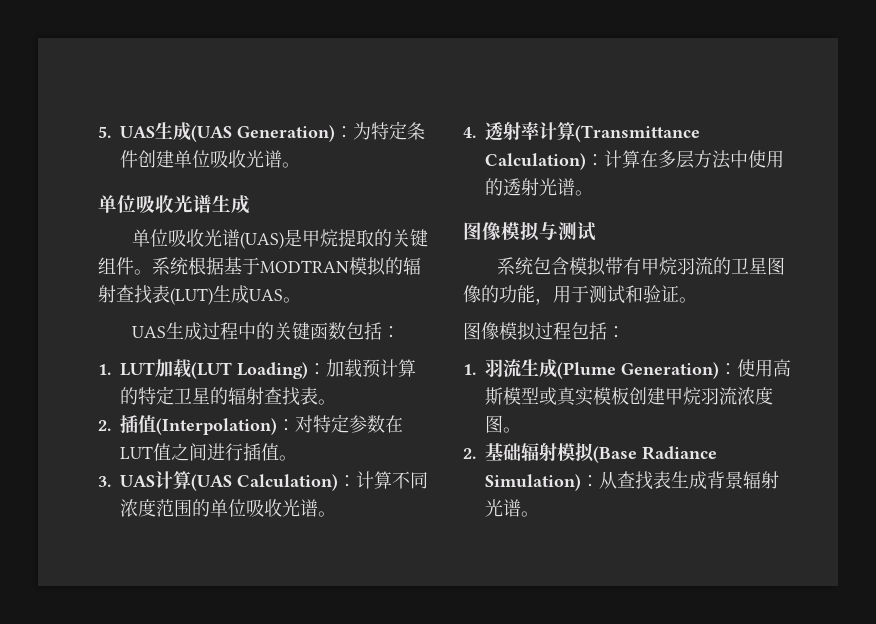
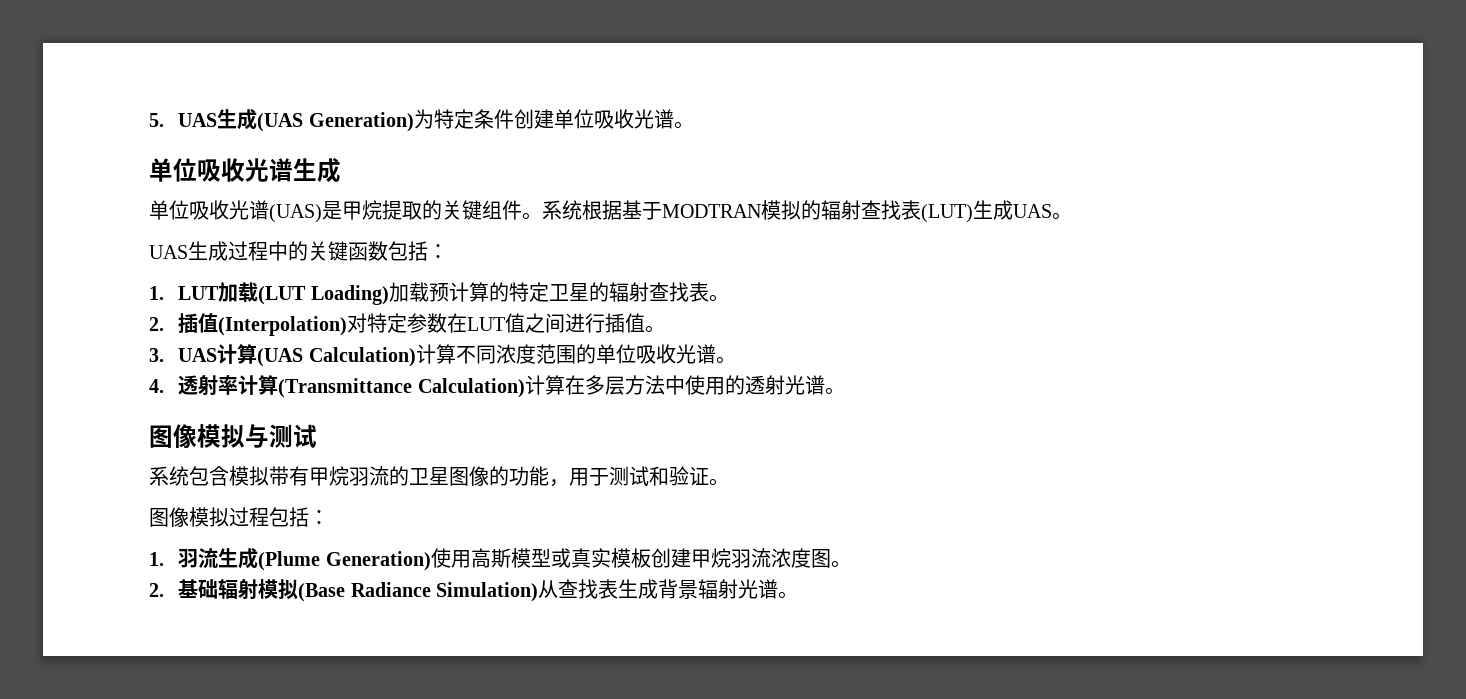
[335,126,353,138] ： -> (414, 122) none
[308,363,326,375] ： -> (389, 295) none
[277,419,295,431] ： -> (348, 326) none
[338,475,356,487] ： -> (416, 357) none
[586,154,604,166] ： -> (525, 388) none
[719,363,737,375] ： -> (431, 561) none
[581,475,599,487] ： -> (538, 592) none

